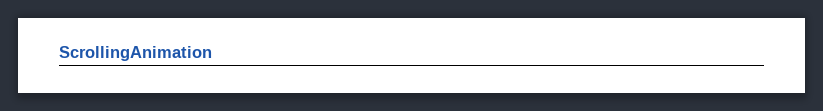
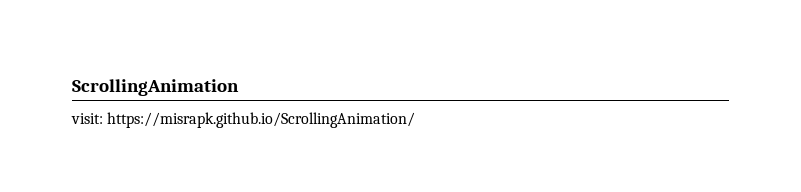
(212, 53) none -> [71,112,416,128] // visit: https://misrapk.github.io/ScrollingAnimation/

